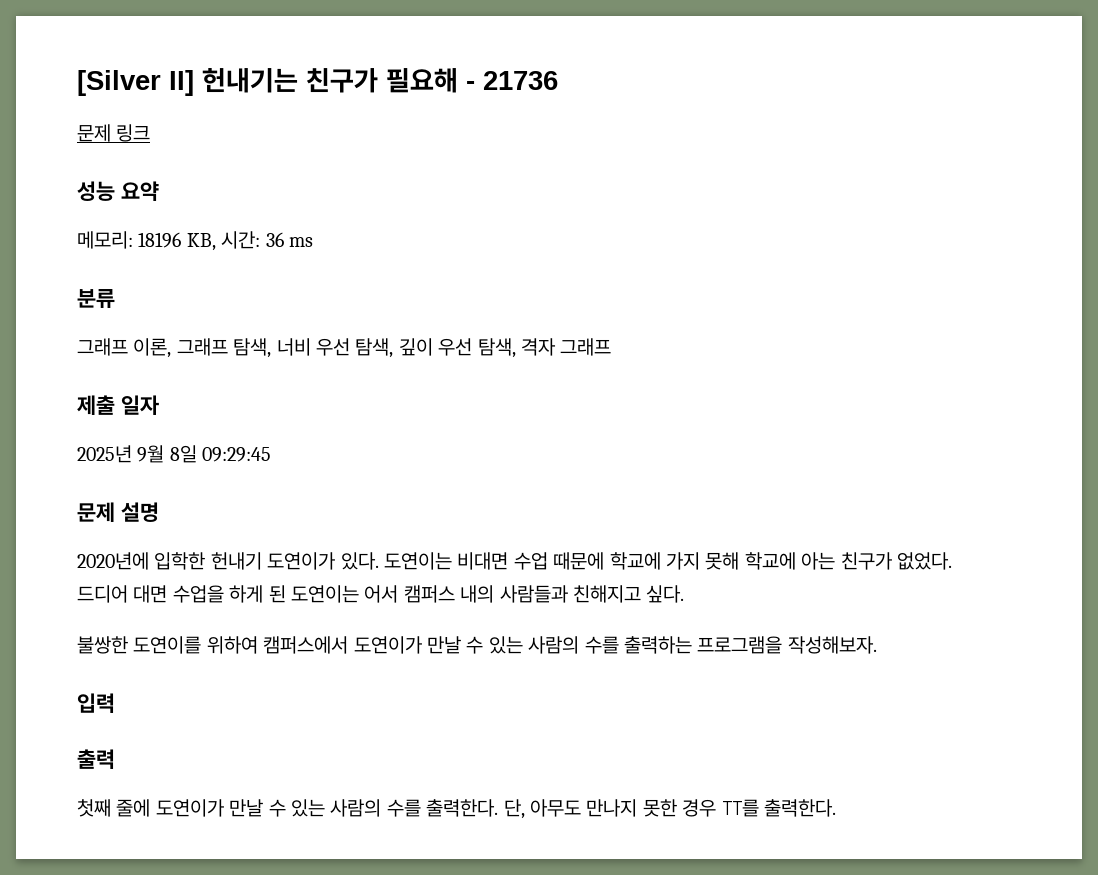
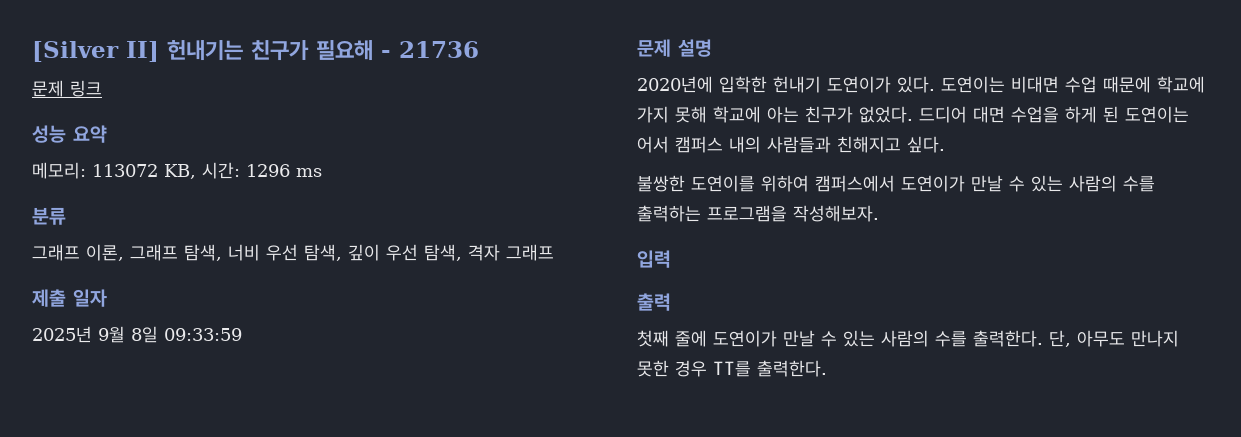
[138,232,182,248] 18196 -> [92,164,158,177] 113072
[265,232,284,247] 36 -> [246,164,290,177] 1296
[202,447,272,462] 09:29:45 -> [164,328,242,341] 09:33:59

